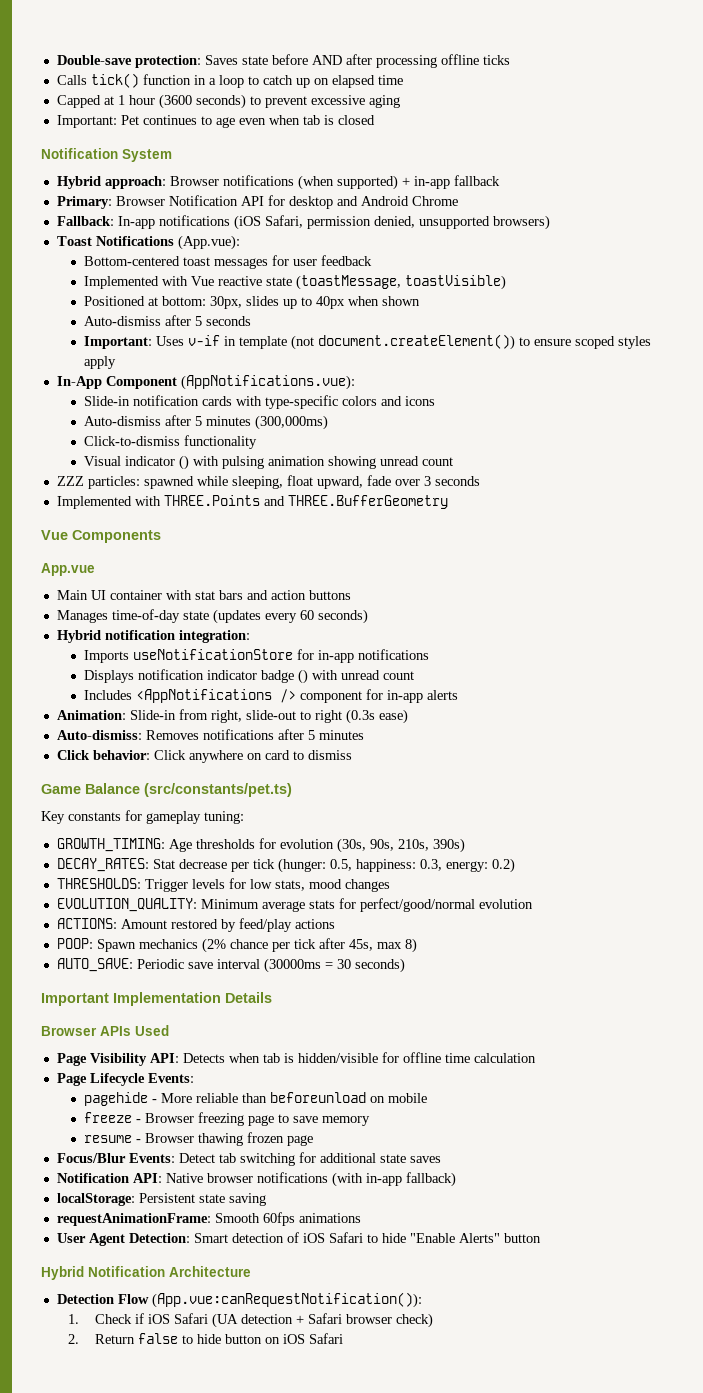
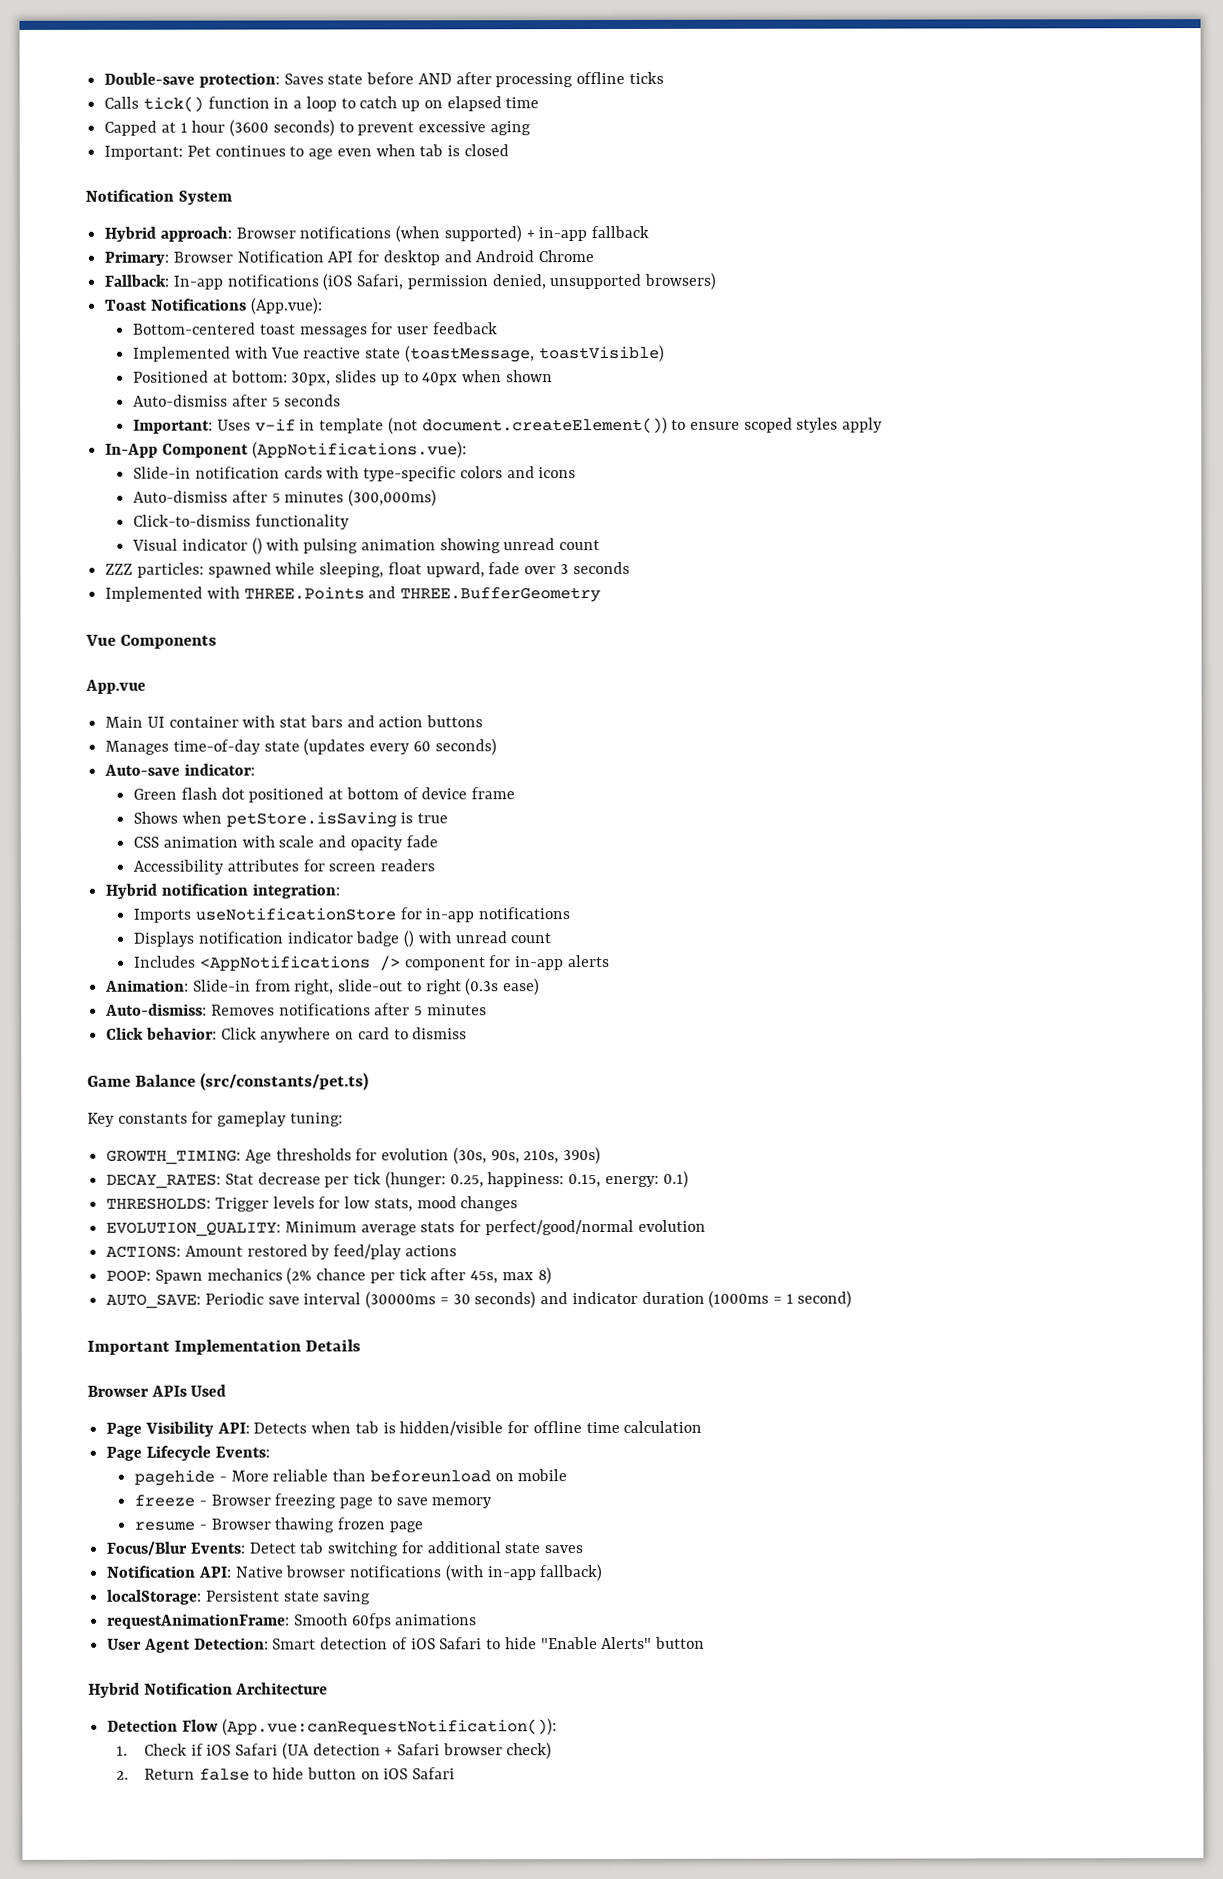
(368, 616) none -> [104,763,255,776] [133,787,515,803] [133,811,449,828] [133,835,438,851] [133,859,436,875] // Auto-save indicator: // Green flash dot positioned at bottom of device frame // Shows when petStore.isSaving is true // CSS animation with scale and opacity fade // Accessibility attributes for screen readers
[329,858,515,873] 0.5, happiness: 0.3, energy: 0.2) -> [449,1170,689,1188] 0.25, happiness: 0.15, energy: 0.1)
(405, 965) none -> [540,1290,853,1308] and indicator duration (1000ms = 1 second)

